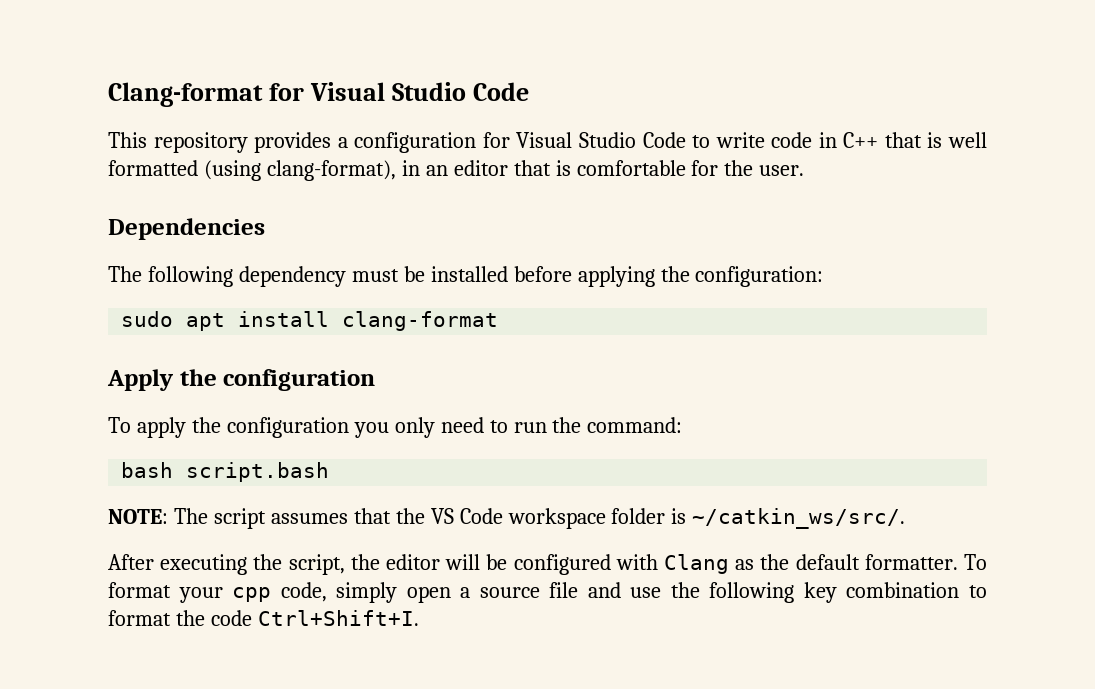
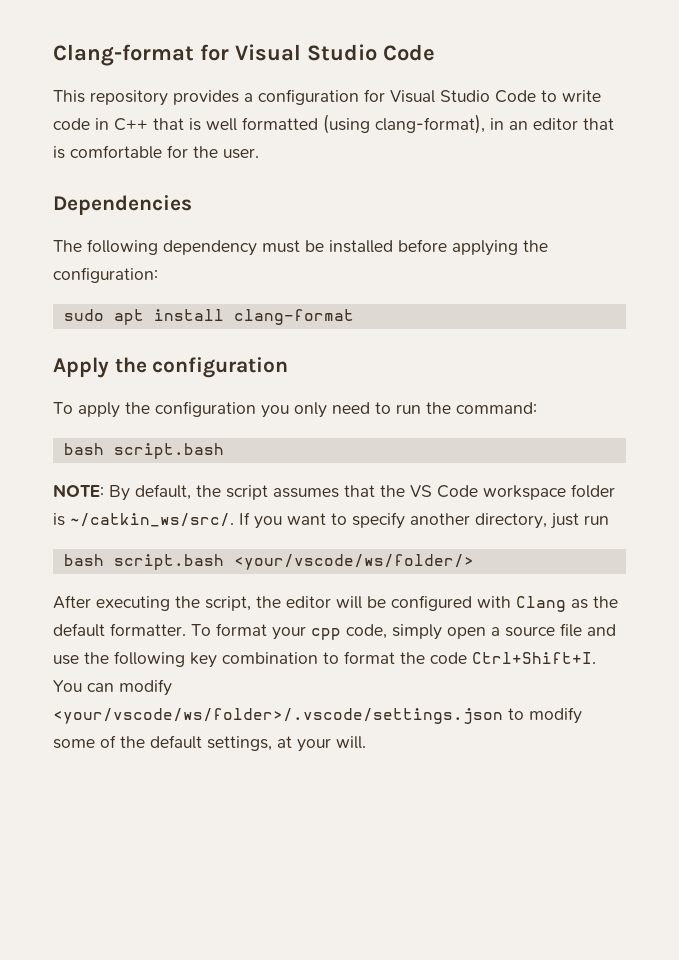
[173,508,208,524] The -> [109,484,221,501] By default, the
(906, 518) none -> [239,512,609,529] [63,554,474,570] If you want to specify another directory, just run // bash script.bash <your/vscode/ws/folder/>
(419, 618) none -> [53,679,172,696] [53,707,582,724] [53,735,366,752] You can modify <your/vscode/ws/folder>/.vscode/settings.json to modify some of the default settings, at your will.

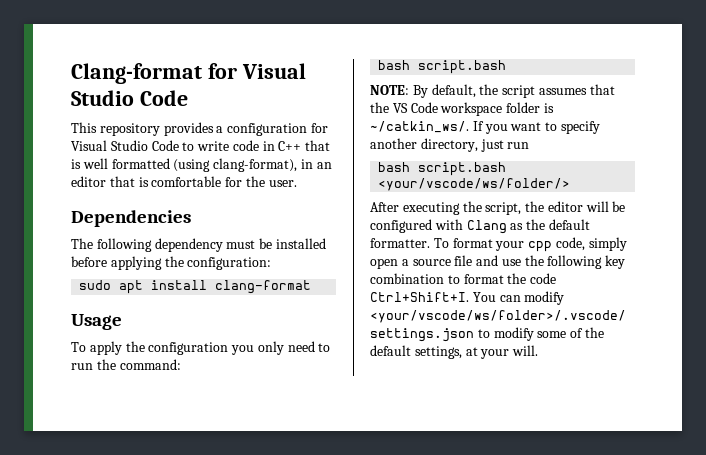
[53,357,289,378] Apply the configuration -> [71,314,122,330] Usage
[70,513,234,527] ~/catkin_ws/src/. -> [370,121,469,133] ~/catkin_ws/.

